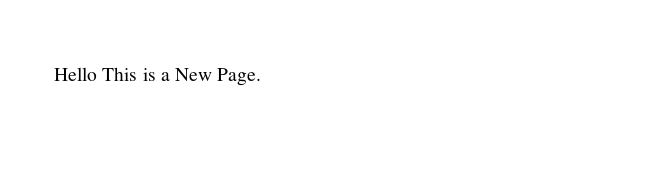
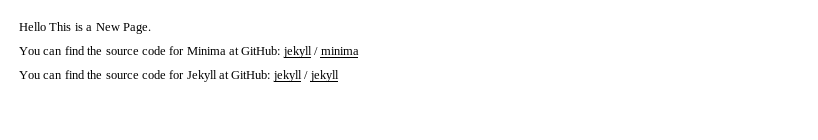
(262, 77) none -> [19,46,359,58] [19,70,339,82] // You can find the source code for Minima at GitHub: jekyll / minima // You can find the source code for Jekyll at GitHub: jekyll / jekyll

